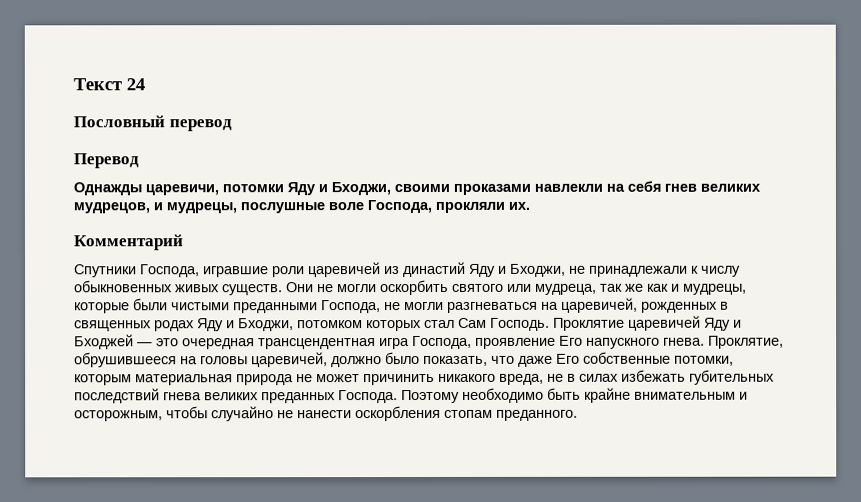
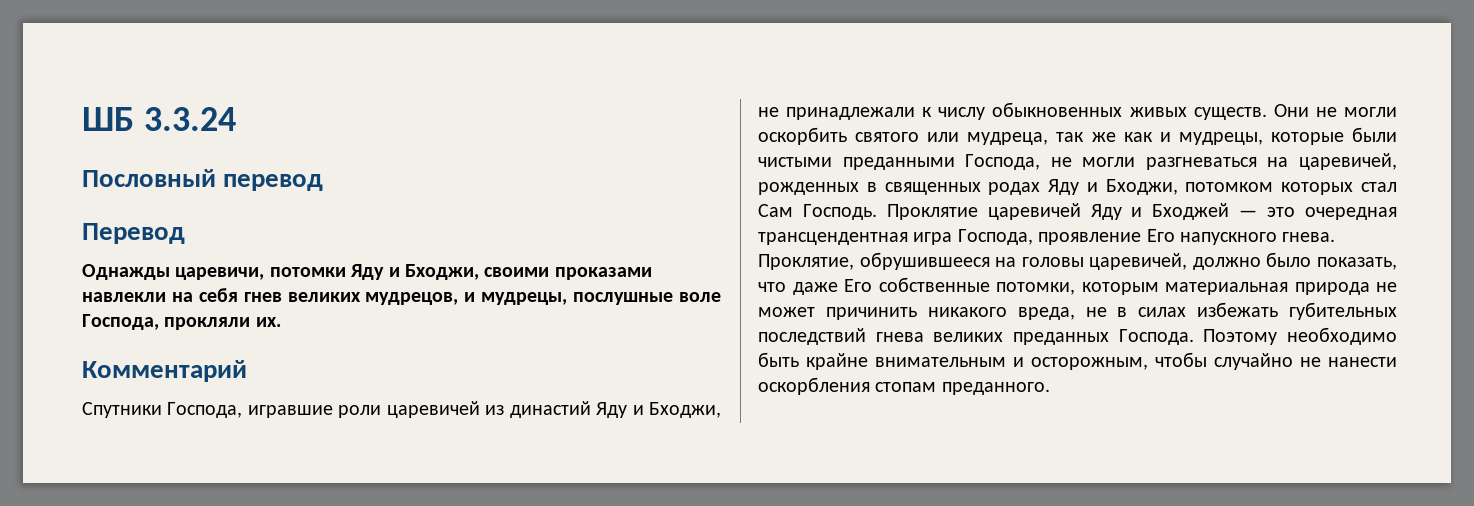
[73,78,145,91] Текст 24 -> [82,107,236,131] ШБ 3.3.24

